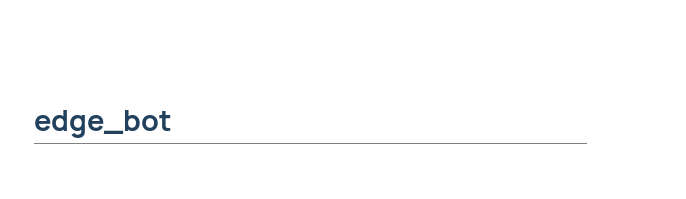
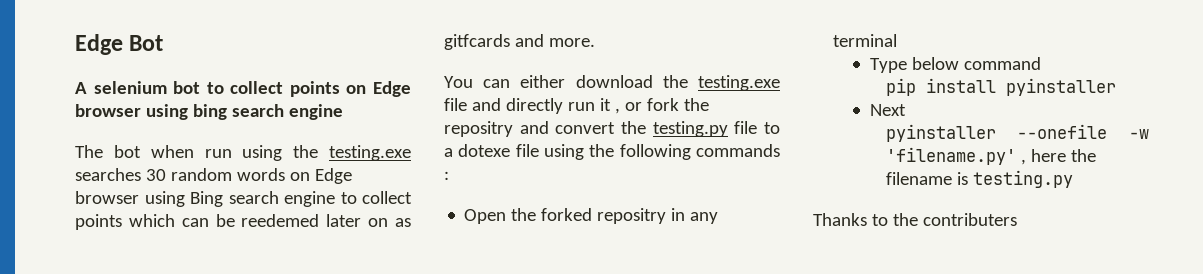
[34,110,172,138] edge_bot -> [75,34,164,55] [75,81,411,97] [75,104,343,120] [75,145,411,161] [75,168,352,184] [75,191,412,207] [75,214,411,230] [444,34,595,50] [444,75,780,91] [444,98,709,114] [444,121,780,137] [444,144,780,160] [444,171,449,180] [464,208,719,224] [833,34,898,47] [869,57,1041,73] [885,78,1116,96] [869,104,906,116] [885,124,1149,142] [885,147,1096,165] [885,170,1073,188] [813,213,1017,226] Edge Bot // A selenium bot to collect points on Edge browser using bing search engine // The bot when run using the testing.exe searches 30 random words on Edge browser using Bing search engine to collect points which can be reedemed later on as gitfcards and more. // You can either download the testing.exe file and directly run it , or fork the repositry and convert the testing.py file to a dotexe file using the following commands : // Open the forked repositry in any terminal // Type below command // pip install pyinstaller // Next // pyinstaller --onefile -w 'filename.py' , here the filename is testing.py // Thanks to the contributers

